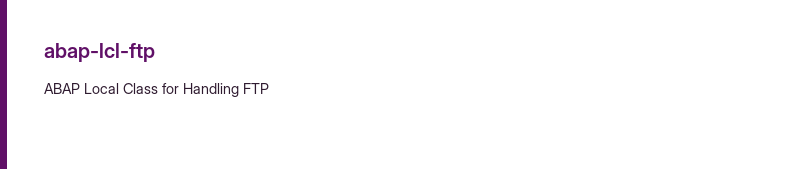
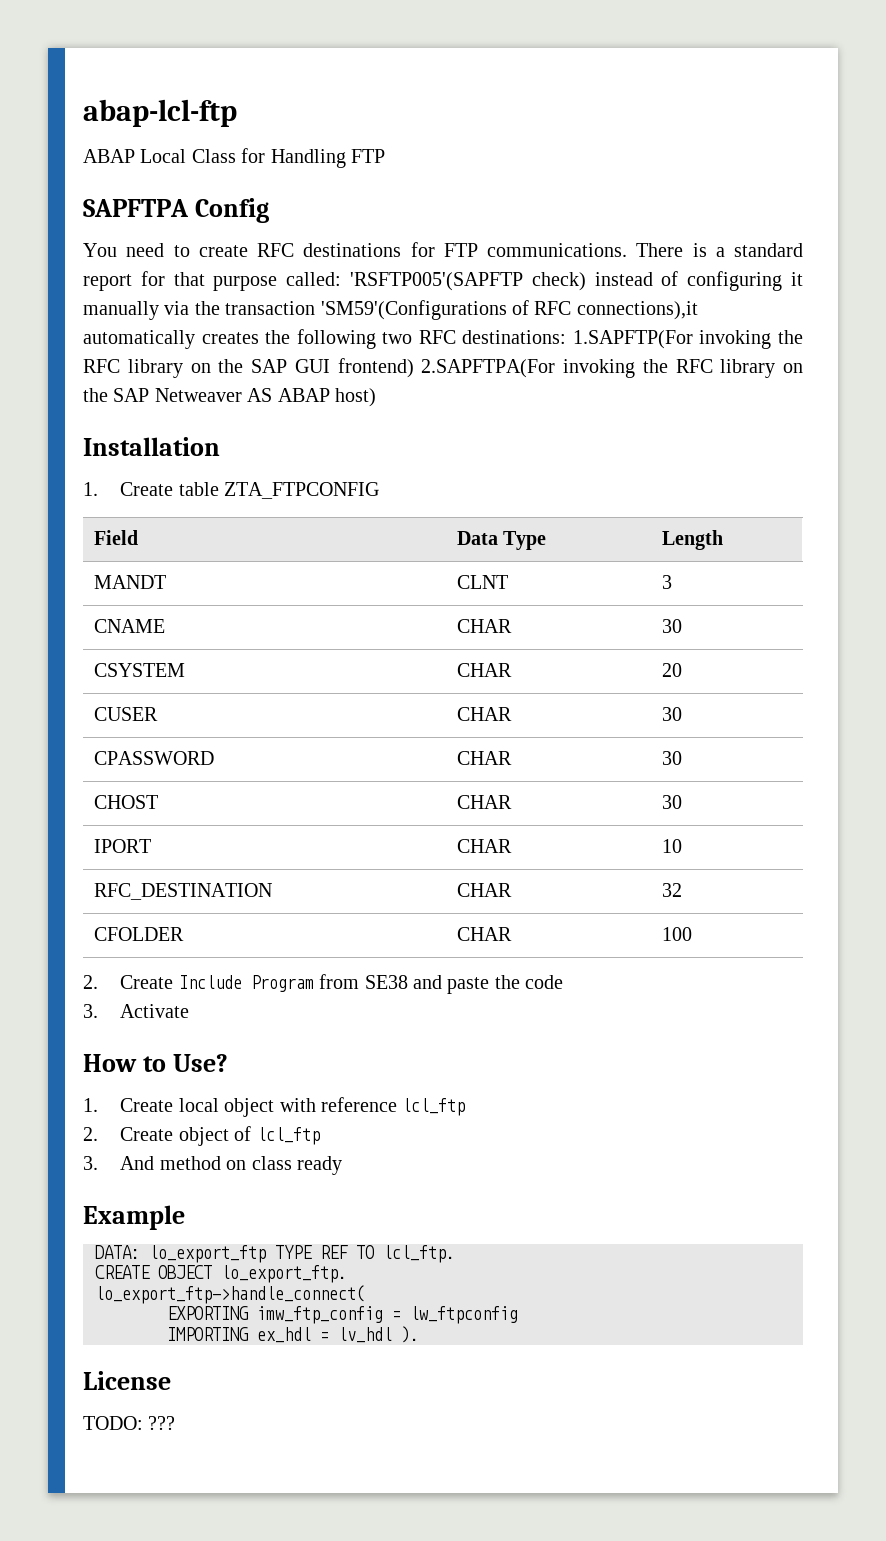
(269, 88) none -> [83,198,269,223] [83,242,803,257] [83,271,803,291] [83,300,698,320] [83,329,803,349] [83,358,803,378] [83,388,376,407] [83,437,220,456] [83,482,380,499] [93,530,138,545] [456,531,546,550] [661,530,723,550] [93,575,166,589] [456,575,508,589] [661,575,672,589] [93,619,165,633] [456,619,512,633] [661,619,682,633] [93,663,185,677] [456,663,512,677] [661,663,682,677] [93,707,158,721] [456,707,512,721] [661,707,682,721] [93,751,214,765] [456,751,512,765] [661,751,682,765] [93,795,158,809] [456,795,512,809] [661,795,682,809] [93,839,151,853] [456,839,512,853] [661,839,682,853] [93,883,272,900] [456,883,512,897] [661,883,682,897] [93,927,184,941] [456,927,512,941] [661,927,692,941] [83,974,564,994] [83,1004,190,1018] [83,1054,228,1072] [83,1097,466,1117] [83,1126,320,1146] [83,1156,342,1175] [83,1205,185,1230] [95,1245,455,1263] [95,1265,347,1283] [95,1285,365,1304] [167,1306,518,1324] [167,1326,419,1343] [83,1371,171,1390] [83,1416,176,1430] // SAPFTPA Config // You need to create RFC destinations for FTP communications. There is a standard report for that purpose called: 'RSFTP005'(SAPFTP check) instead of configuring it manually via the transaction 'SM59'(Configurations of RFC connections),it automatically creates the following two RFC destinations: 1.SAPFTP(For invoking the RFC library on the SAP GUI frontend) 2.SAPFTPA(For invoking the RFC library on the SAP Netweaver AS ABAP host) // Installation // 1. Create table ZTA_FTPCONFIG // Field | Data Type | Length // MANDT | CLNT | 3 // CNAME | CHAR | 30 // CSYSTEM | CHAR | 20 // CUSER | CHAR | 30 // CPASSWORD | CHAR | 30 // CHOST | CHAR | 30 // IPORT | CHAR | 10 // RFC_DESTINATION | CHAR | 32 // CFOLDER | CHAR | 100 // 2. Create Include Program from SE38 and paste the code // 3. Activate // How to Use? // 1. Create local object with reference lcl_ftp // 2. Create object of lcl_ftp // 3. And method on class ready // Example // DATA: lo_export_ftp TYPE REF TO lcl_ftp. // CREATE OBJECT lo_export_ftp. // lo_export_ftp->handle_connect( // EXPORTING imw_ftp_config = lw_ftpconfig // IMPORTING ex_hdl = lv_hdl ). // License // TODO: ???

